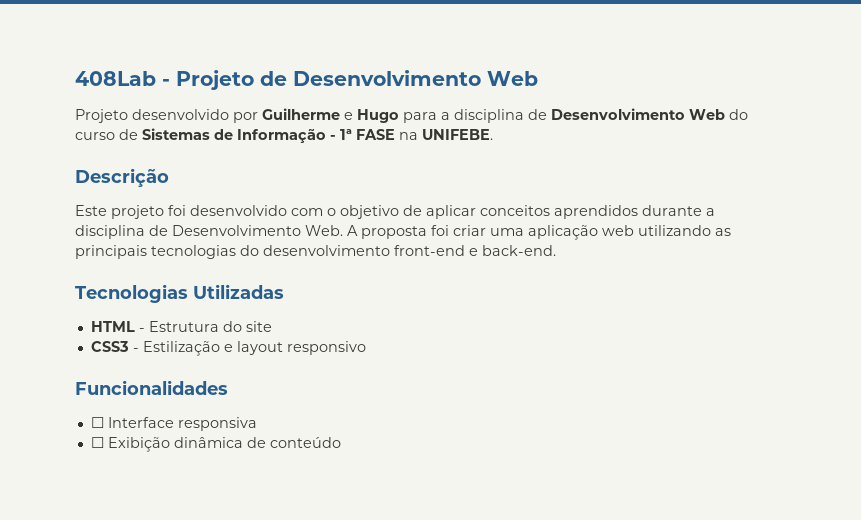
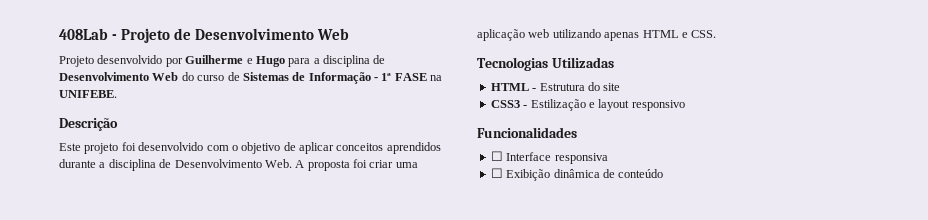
[715,228,731,236] [75,245,556,259] as principais tecnologias do desenvolvimento front-end e back-end. -> [604,30,717,41] apenas HTML e CSS.

